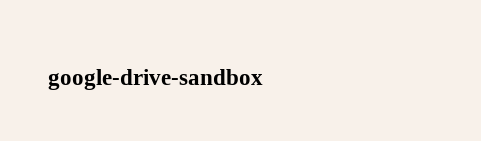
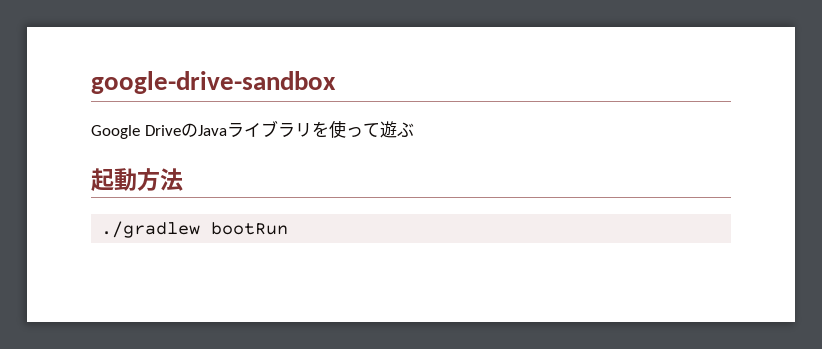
(263, 79) none -> [91,120,414,139] [91,168,183,192] [101,221,289,238] // Google DriveのJavaライブラリを使って遊ぶ // 起動方法 // ./gradlew bootRun

